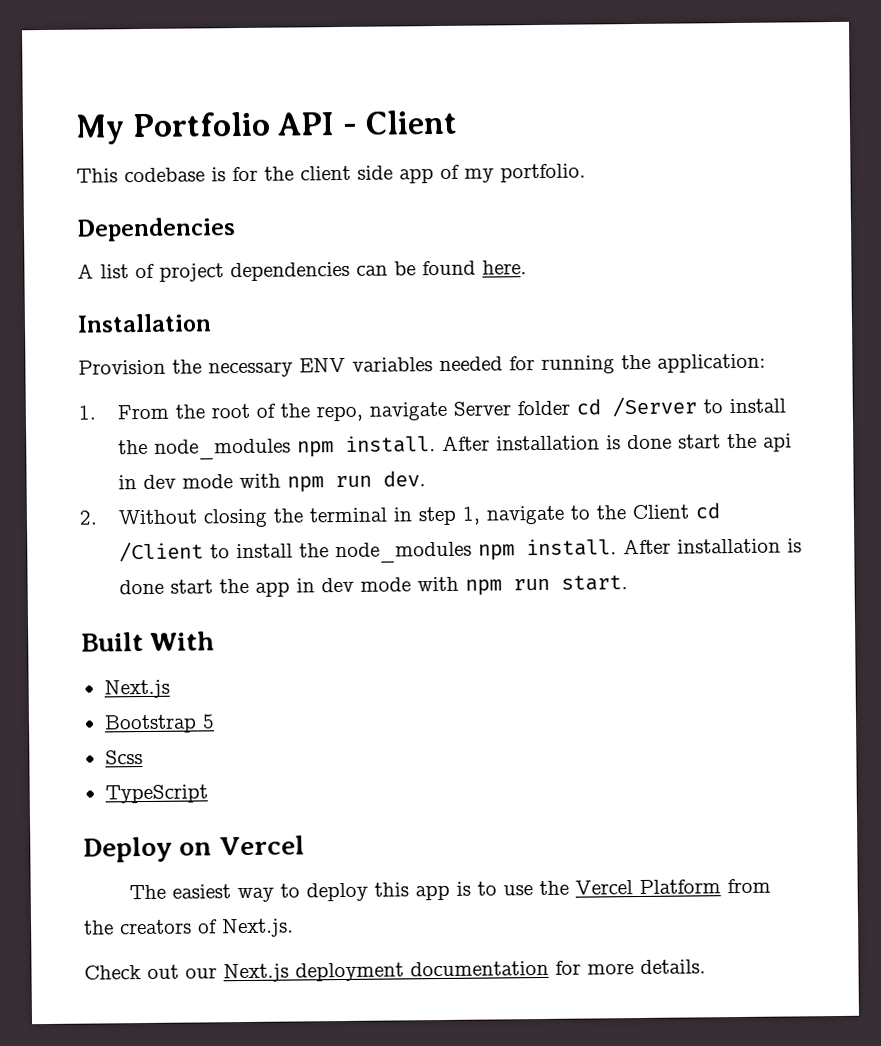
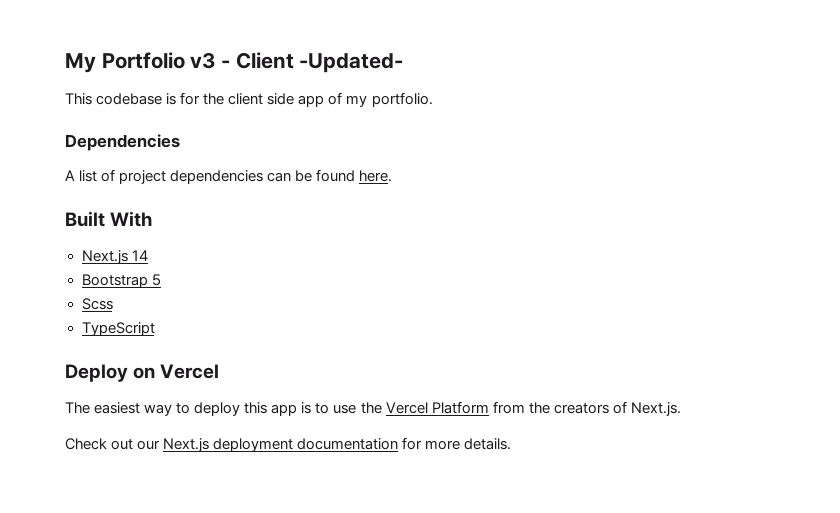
[277,112,336,136] API -> [190,52,216,69] v3
(458, 122) none -> [299,53,404,73] -Updated-
[77,313,212,333] [78,353,766,378] [78,396,786,422] [117,433,792,460] [117,470,426,493] [79,502,720,528] [118,538,802,564] [118,575,628,597] // Installation // Provision the necessary ENV variables needed for running the application: // 1. From the root of the repo, navigate Server folder cd /Server to install the node_modules npm install. After installation is done start the api in dev mode with npm run dev. // 2. Without closing the terminal in step 1, navigate to the Client cd /Client to install the node_modules npm install. After installation is done start the app in dev mode with npm run start. -> (393, 176) none
(170, 689) none -> [131,250,148,261] 14

